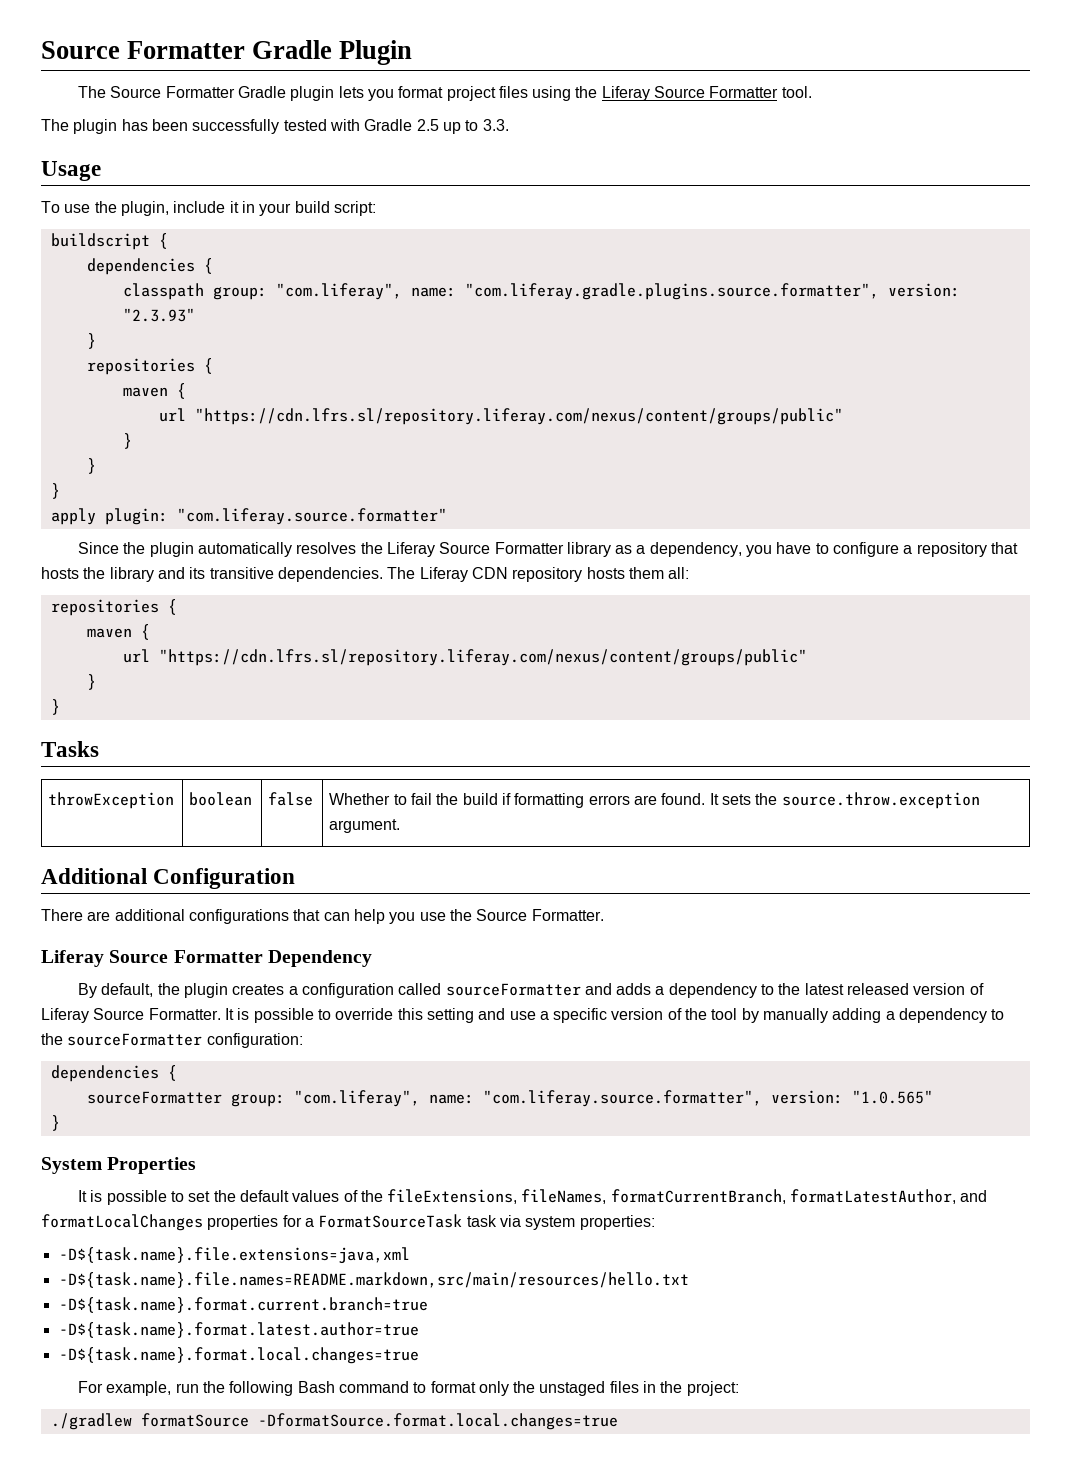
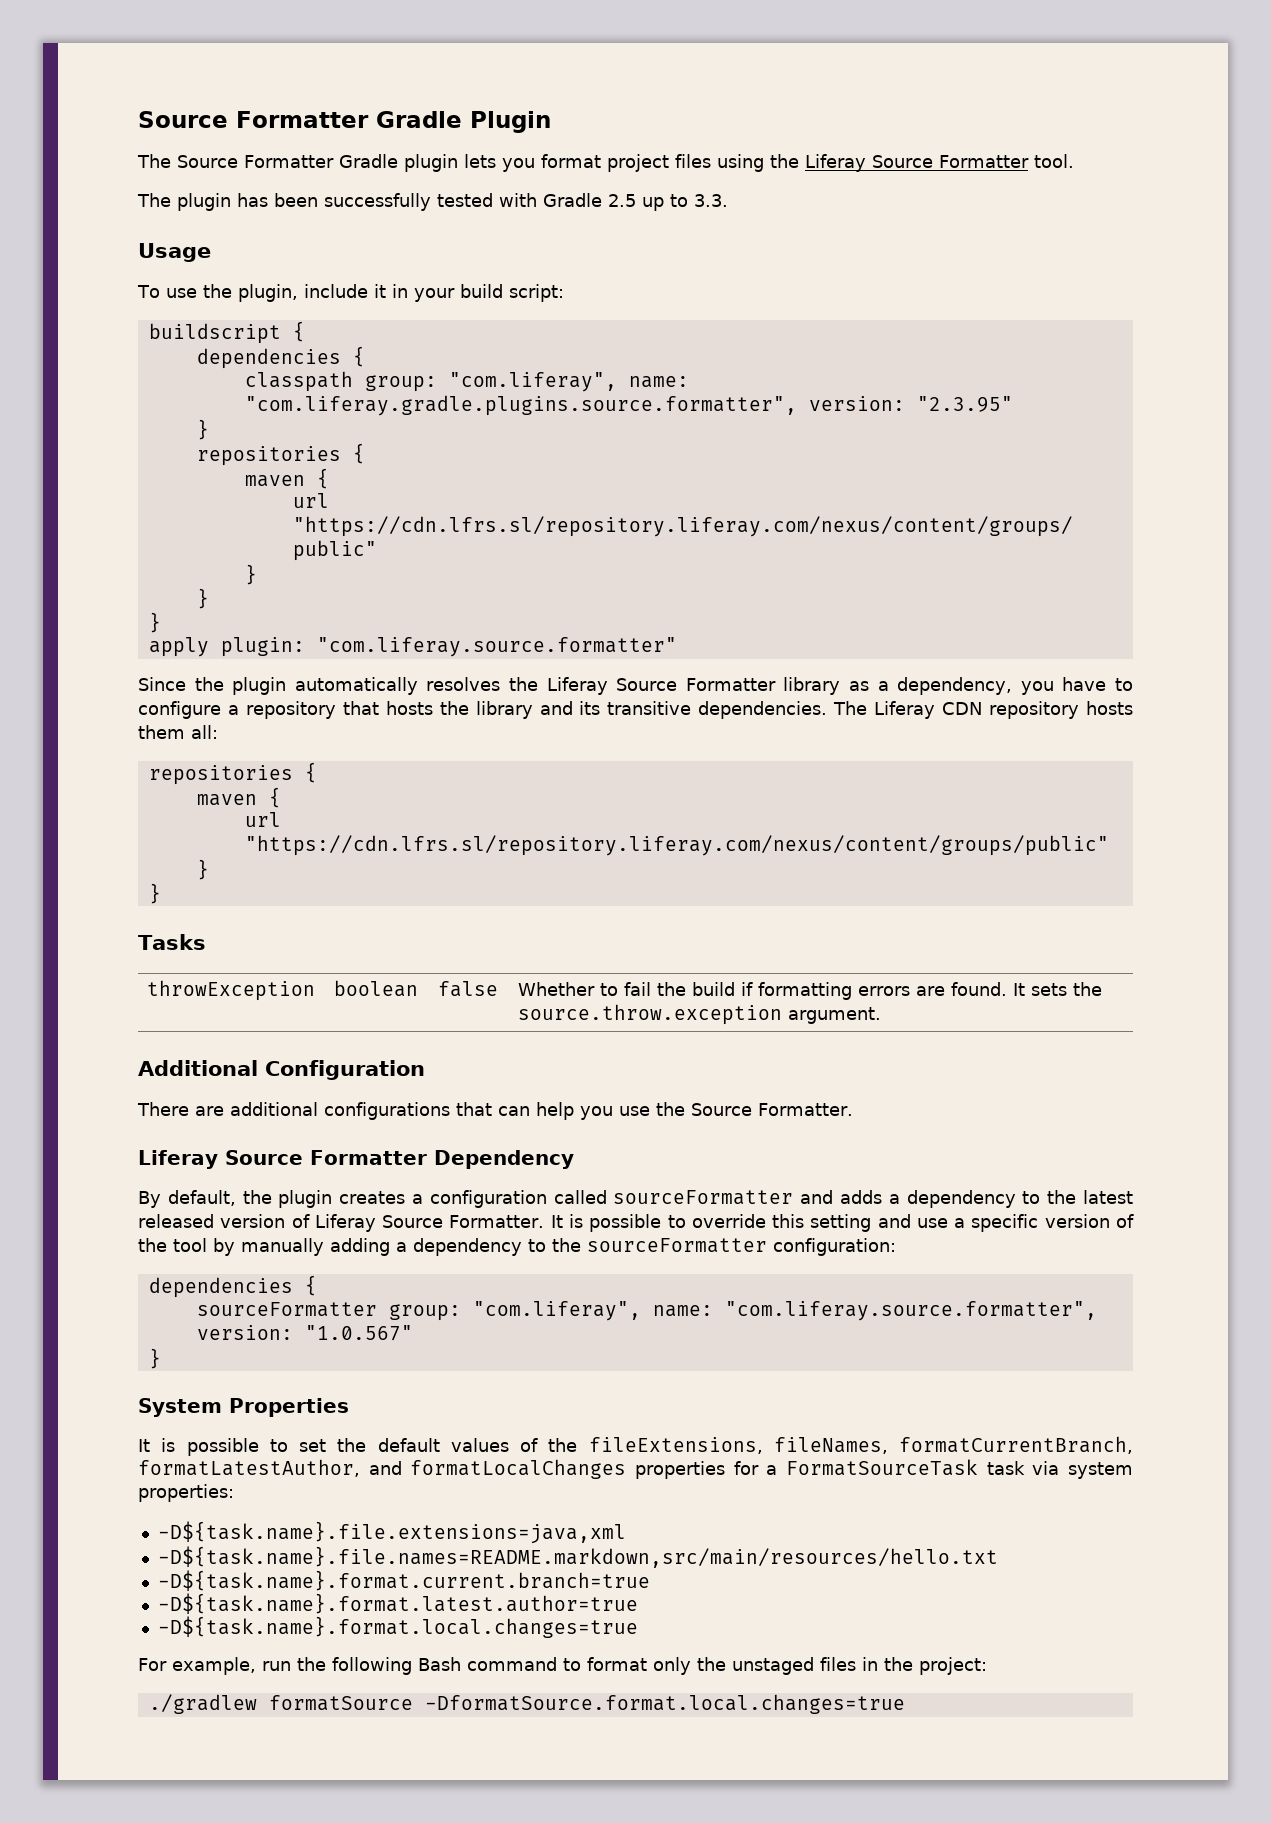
[122,308,195,322] "2.3.93" -> [916,396,1013,412] "2.3.95"
[851,1090,933,1104] "1.0.565" -> [304,1325,413,1341] "1.0.567"

